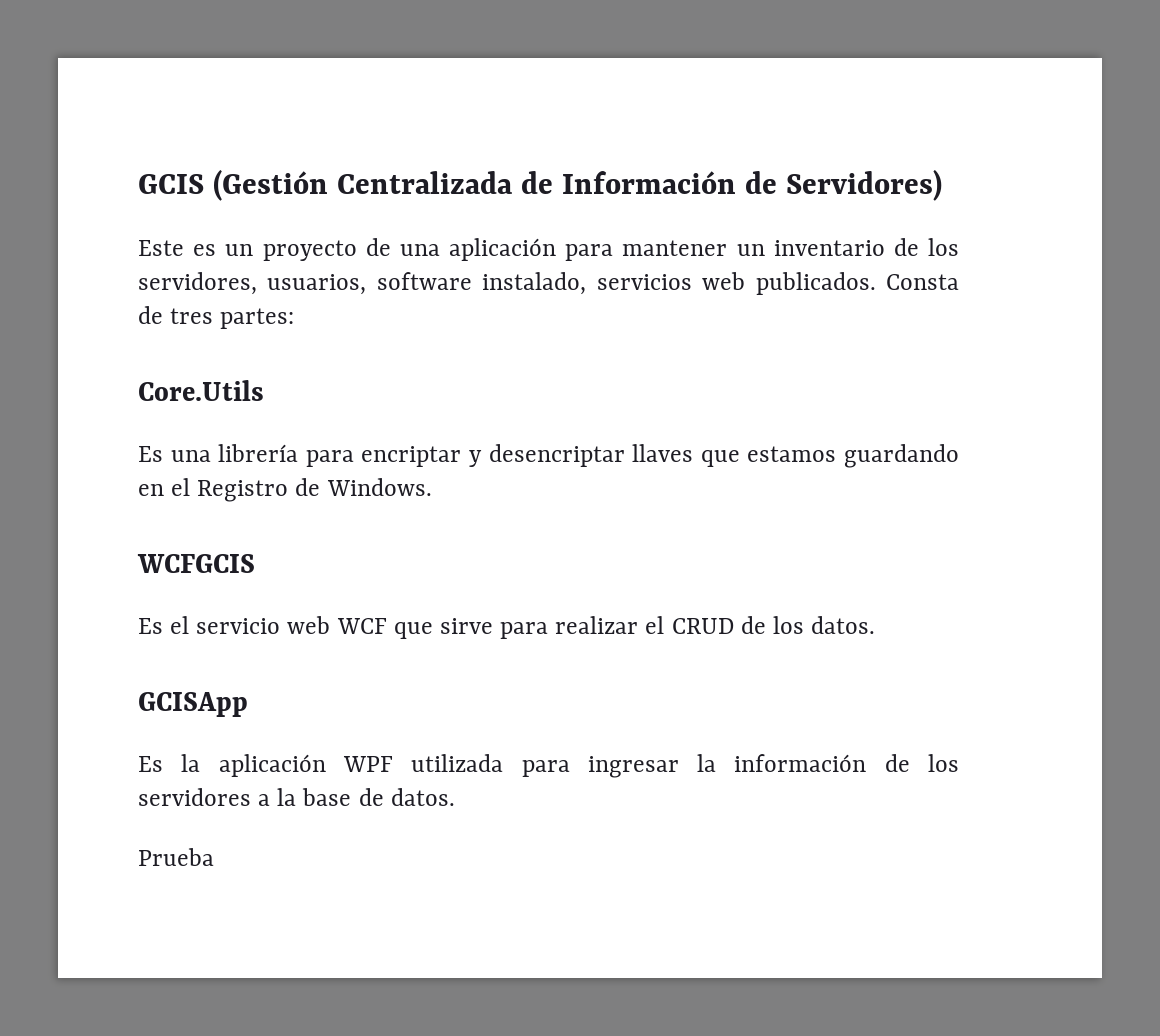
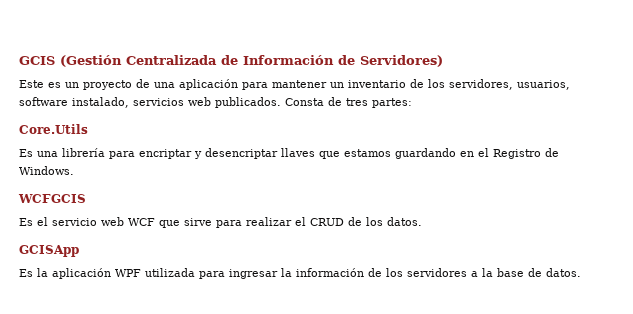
[138,848,214,866] // Prueba -> (581, 272) none

